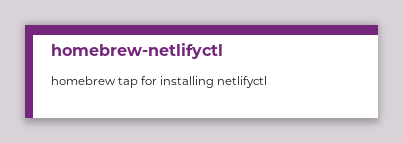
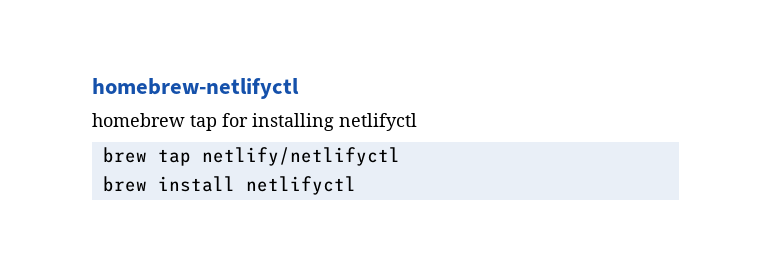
(268, 82) none -> [102,147,400,166] [102,176,356,195] // brew tap netlify/netlifyctl // brew install netlifyctl

